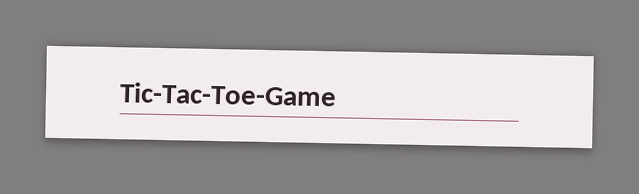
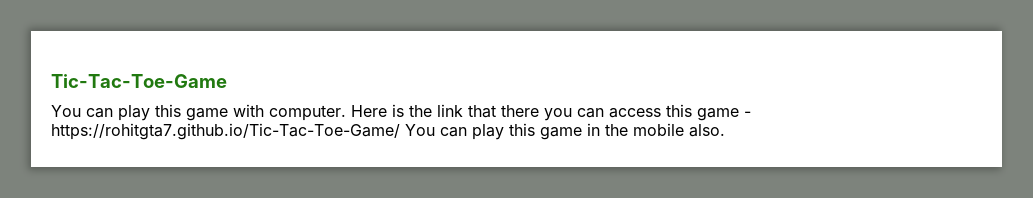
(337, 94) none -> [51,104,751,121] [51,123,725,140] // You can play this game with computer. Here is the link that there you can access this game - https://rohitgta7.github.io/Tic-Tac-Toe-Game/ You can play this game in the mobile also.

